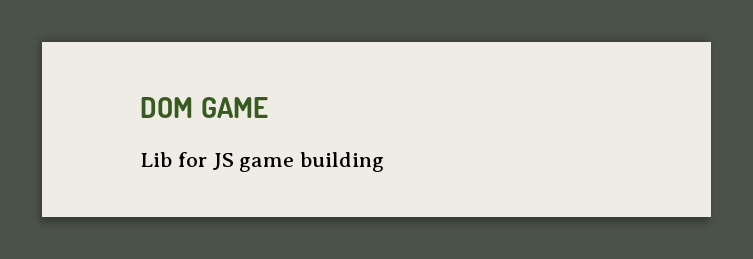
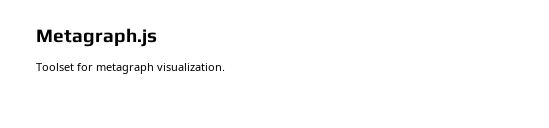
[140,97,268,118] [140,152,385,172] DOM GAME // Lib for JS game building -> [36,28,157,47] [36,63,225,74] Metagraph.js // Toolset for metagraph visualization.

